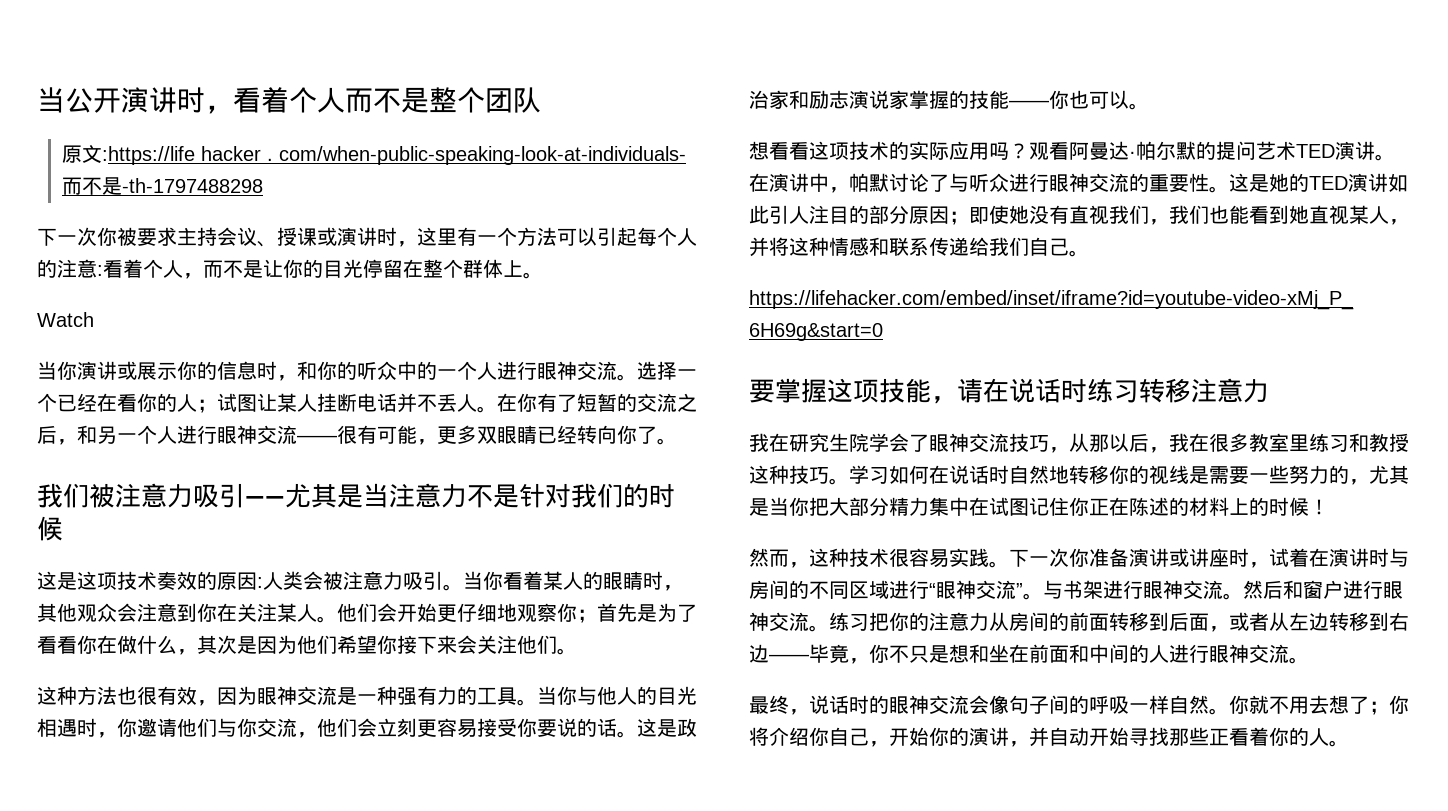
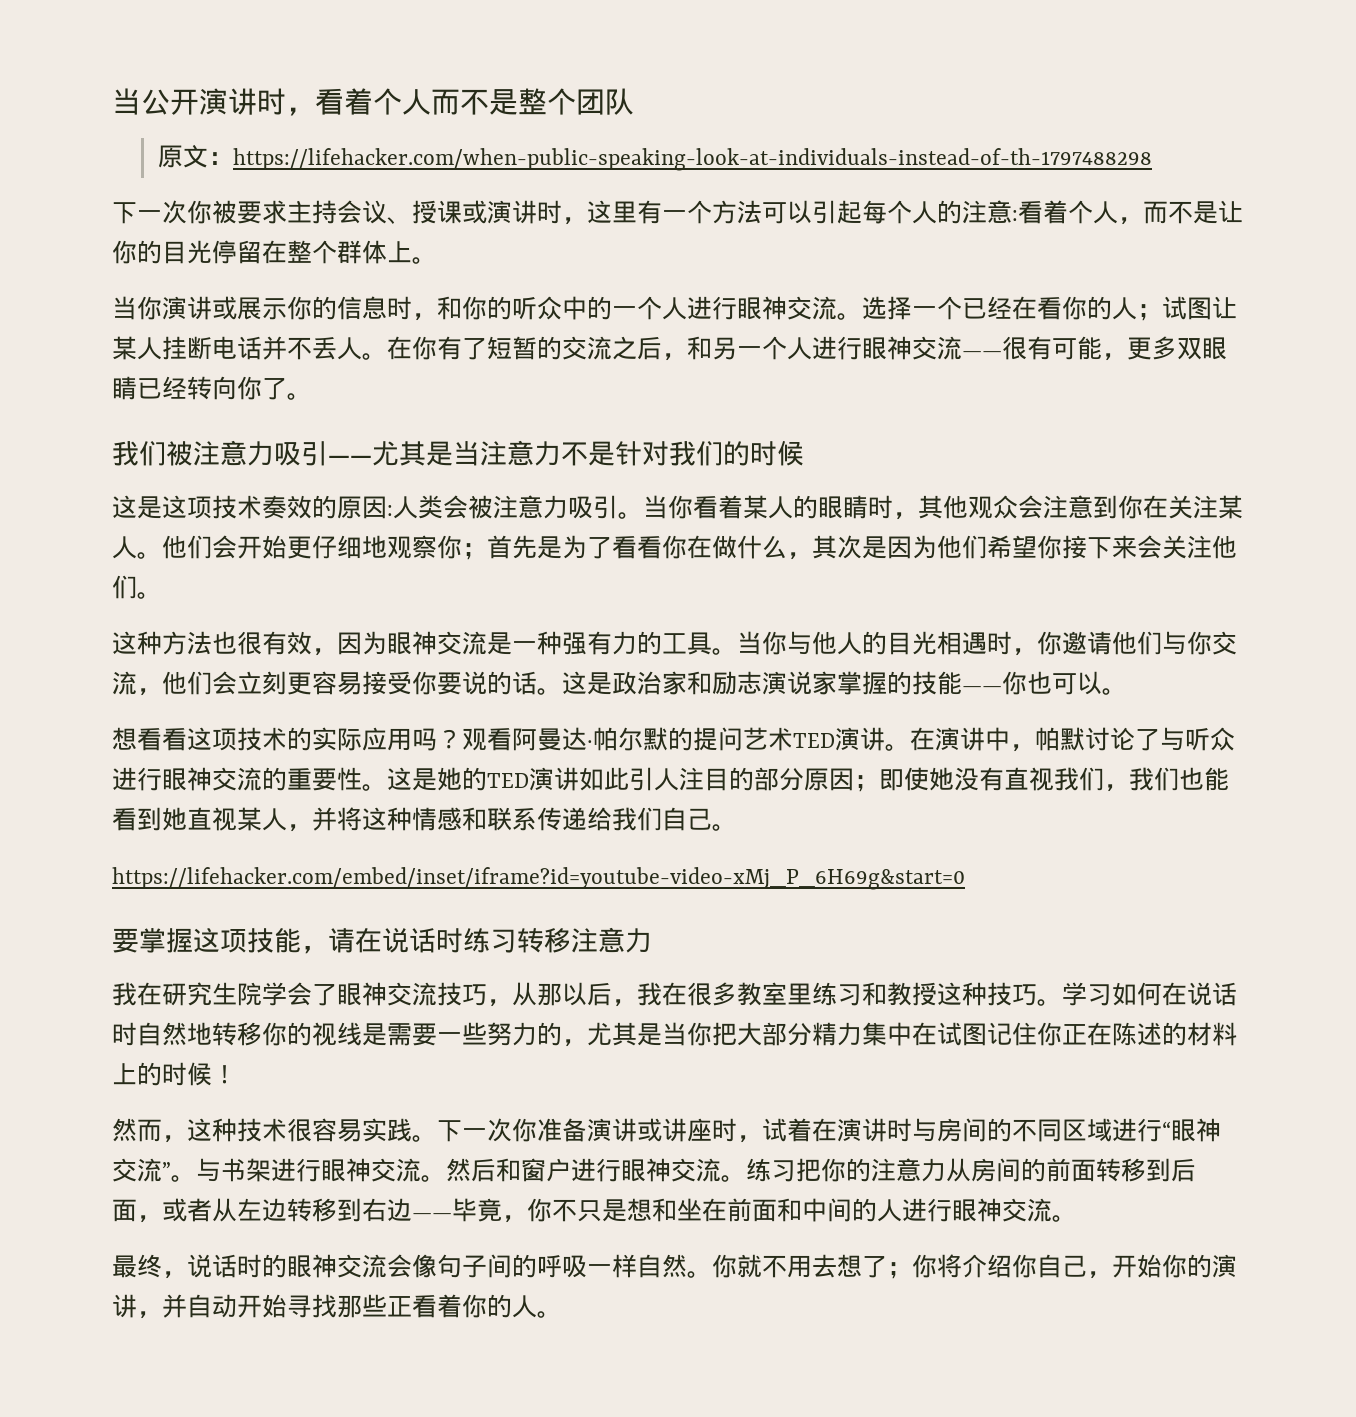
[102,146,687,165] [62,177,264,195] :https://life hacker . com/when-public-speaking-look-at-individuals-而不是-th-1797488298 -> [207,148,1152,171] ：https://lifehacker.com/when-public-speaking-look-at-individuals-instead-of-th-1797488298
[37,312,94,327] // Watch -> (437, 260) none

